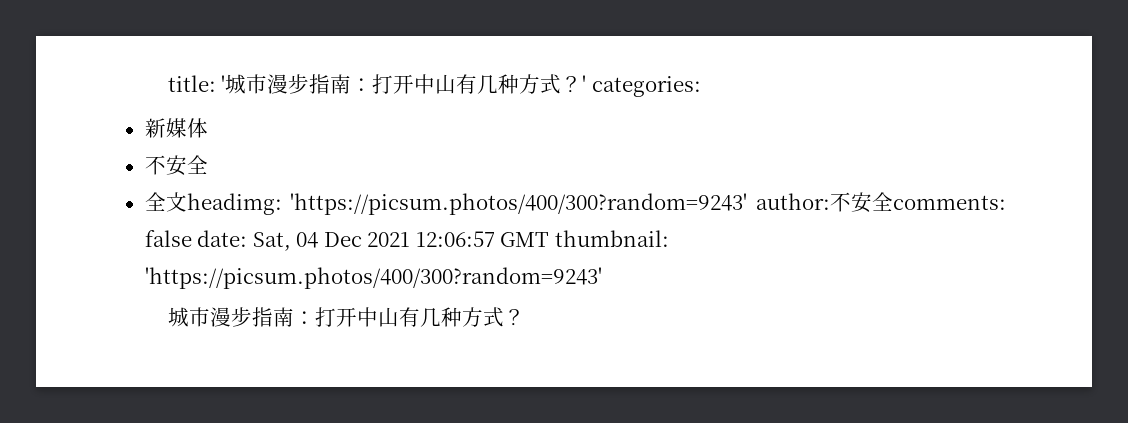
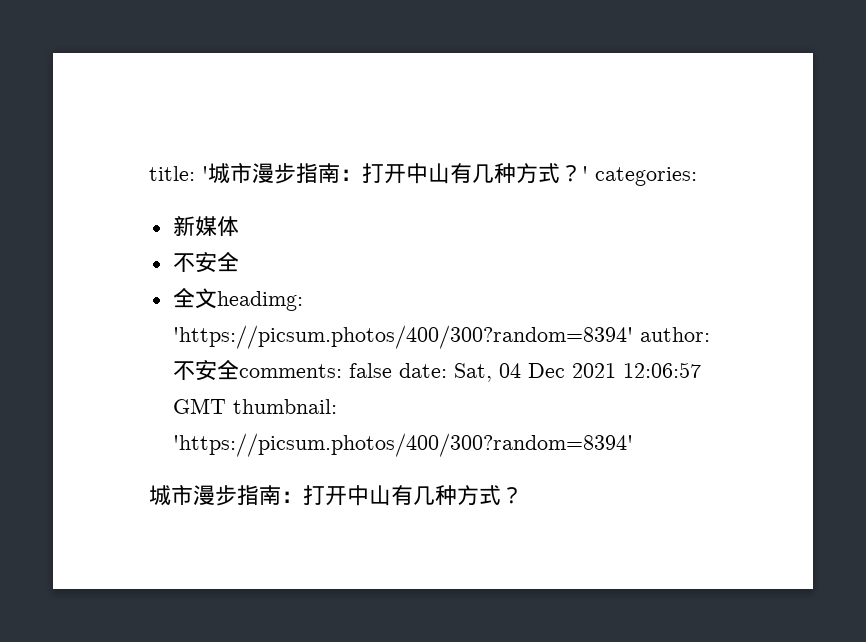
[290,193,748,215] 'https://picsum.photos/400/300?random=9243' -> [172,325,633,349] 'https://picsum.photos/400/300?random=8394'
[144,267,602,289] 'https://picsum.photos/400/300?random=9243' -> [172,433,633,457] 'https://picsum.photos/400/300?random=8394'

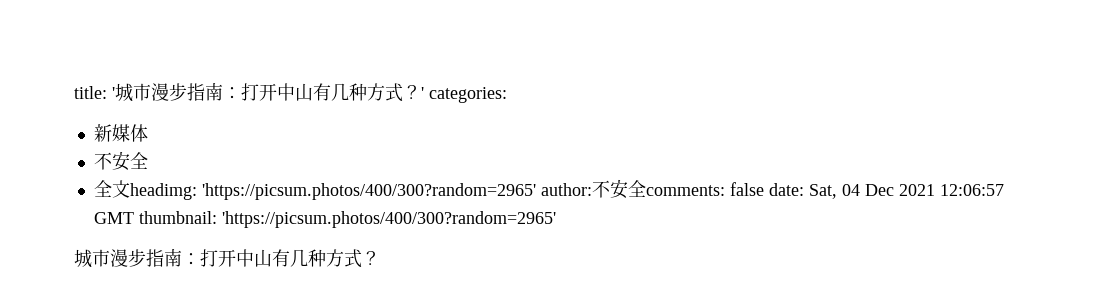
[172,325,633,349] 'https://picsum.photos/400/300?random=8394' -> [201,183,536,200] 'https://picsum.photos/400/300?random=2965'
[172,433,633,457] 'https://picsum.photos/400/300?random=8394' -> [221,211,556,228] 'https://picsum.photos/400/300?random=2965'

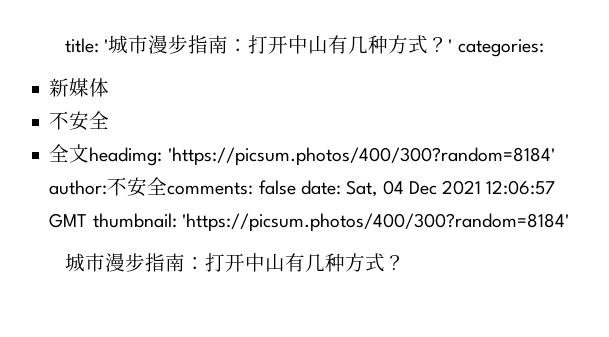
[201,183,536,200] 'https://picsum.photos/400/300?random=2965' -> [167,147,555,166] 'https://picsum.photos/400/300?random=8184'
[221,211,556,228] 'https://picsum.photos/400/300?random=2965' -> [181,213,569,232] 'https://picsum.photos/400/300?random=8184'

